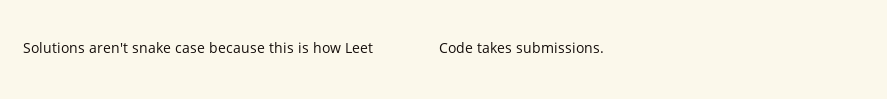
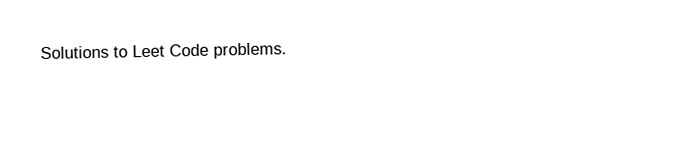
[89,42,604,53] aren't snake case because this is how Leet Code takes submissions. -> [113,42,287,59] to Leet Code problems.

